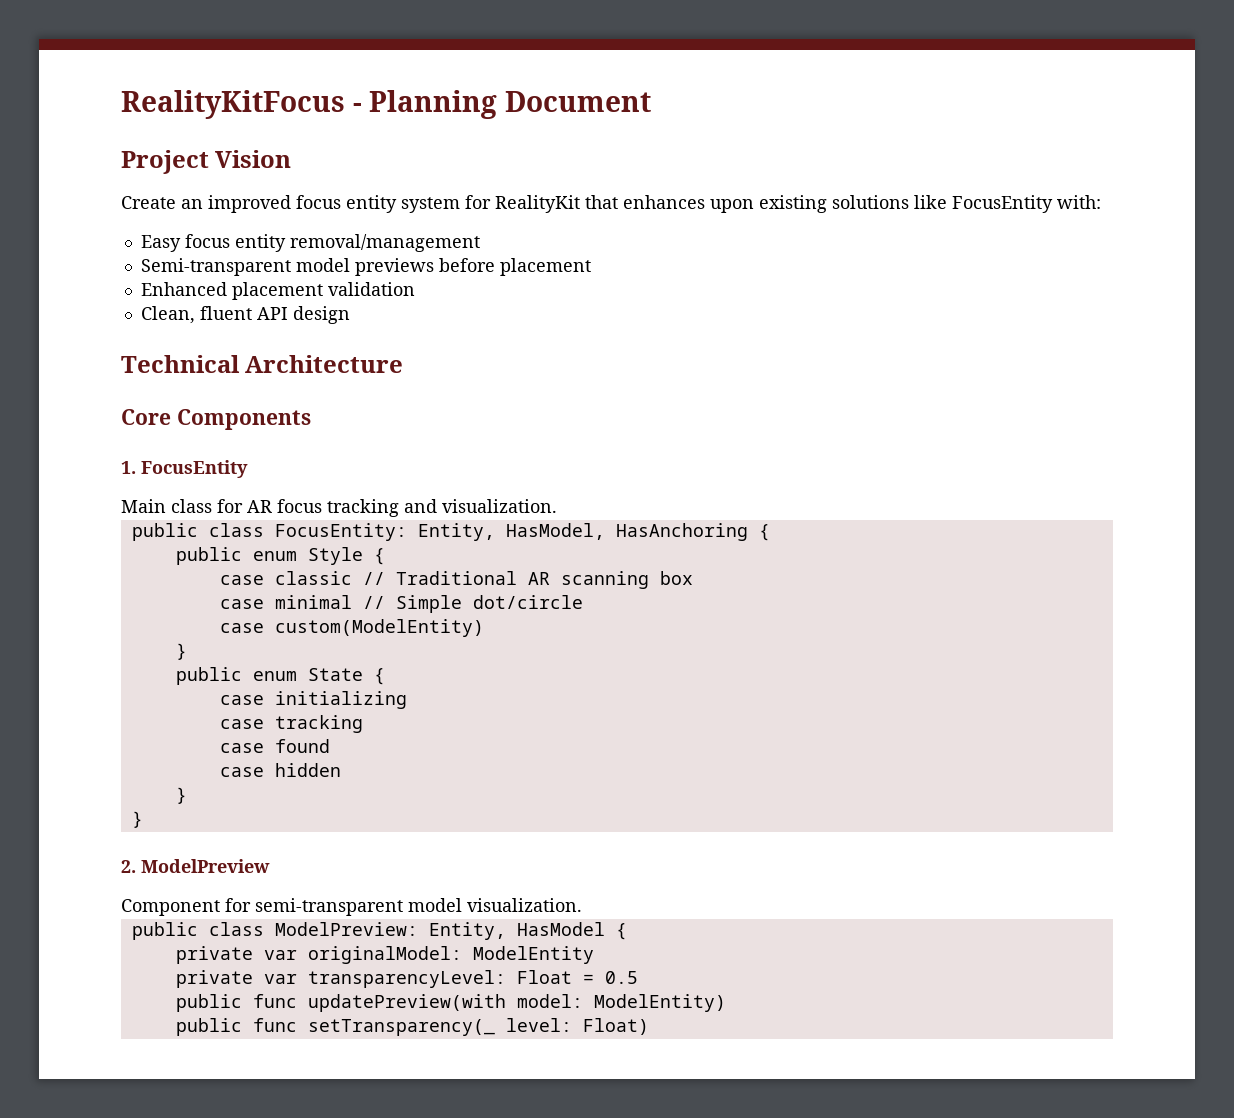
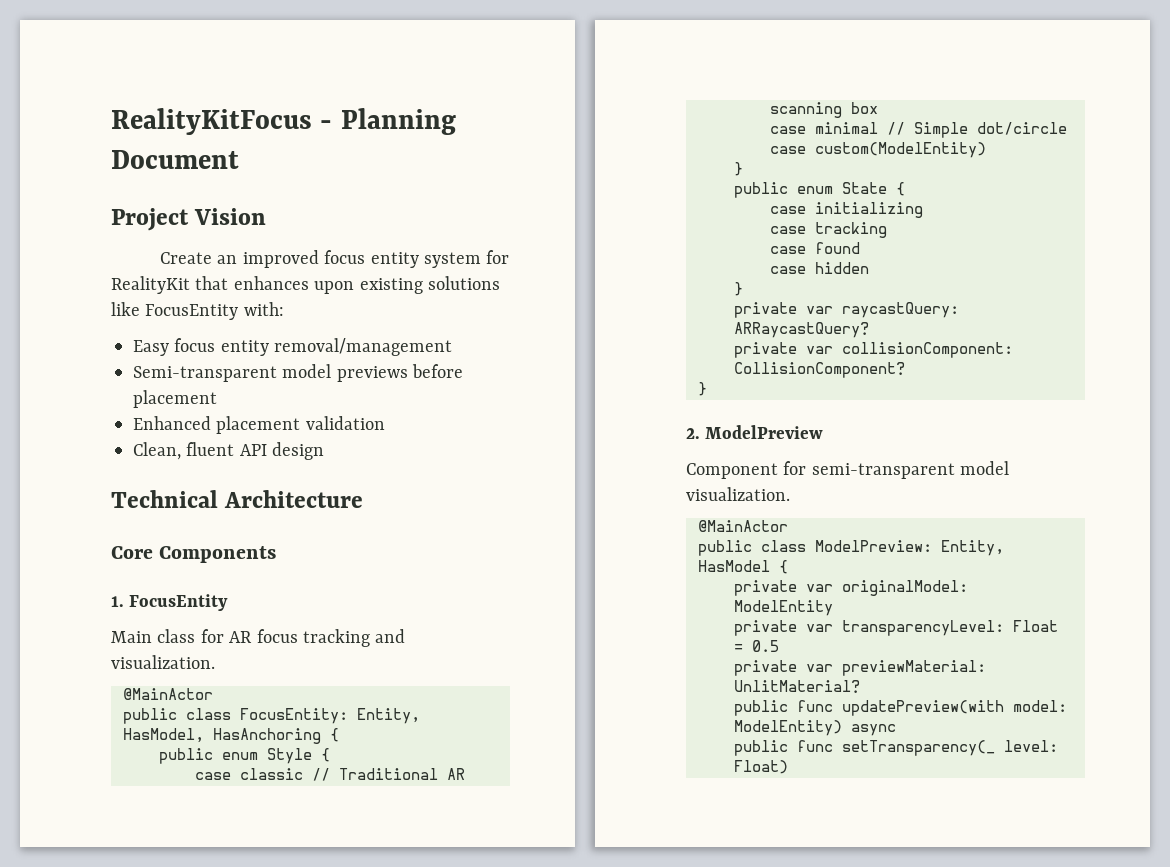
(557, 506) none -> [123,688,213,700] // @MainActor
(187, 795) none -> [734,302,959,318] [734,322,869,338] [734,342,1013,358] [734,362,905,378] // private var raycastQuery: ARRaycastQuery? // private var collisionComponent: CollisionComponent?
(582, 905) none -> [698,520,788,532] // @MainActor
(638, 977) none -> [734,660,986,676] [734,680,860,693] // private var previewMaterial: UnlitMaterial?
(726, 1003) none -> [851,724,896,736] async

